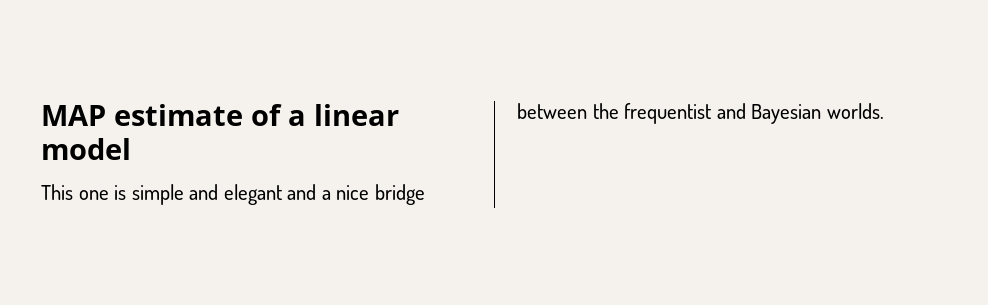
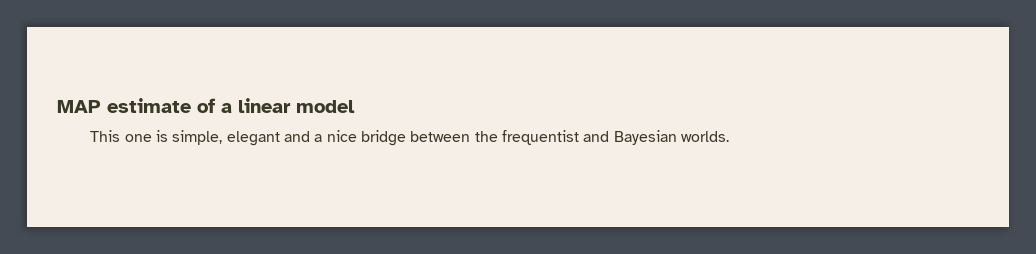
[131,184,219,205] simple and -> [172,130,223,145] simple,

